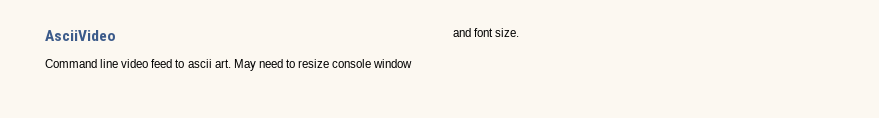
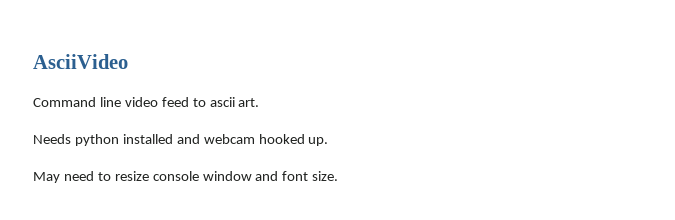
(231, 63) none -> [33,134,329,146] // Needs python installed and webcam hooked up. //

